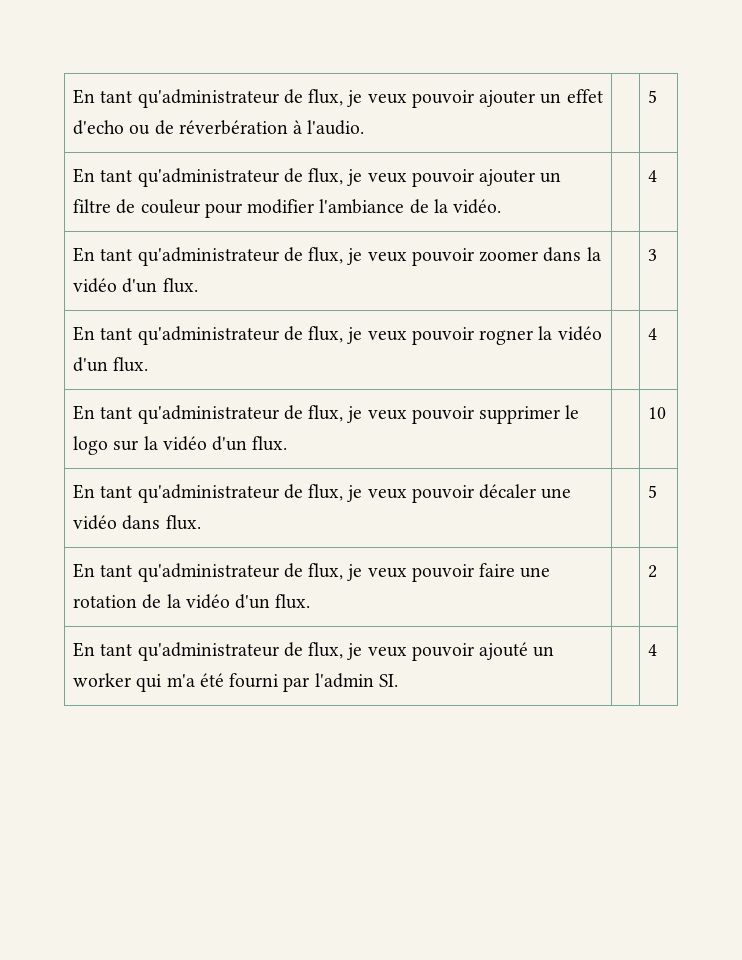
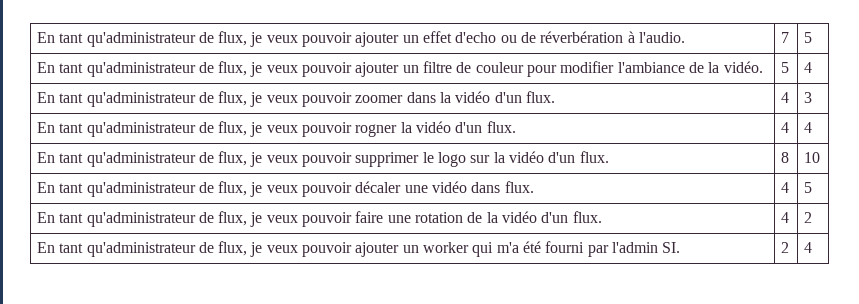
(365, 127) none -> [780,32,789,43] 7
(502, 206) none -> [780,62,789,73] 5
(198, 285) none -> [780,92,789,103] 4
(149, 364) none -> [780,122,789,133] 4
(288, 443) none -> [780,152,789,163] 8
(201, 522) none -> [780,182,789,193] 4
(311, 601) none -> [780,212,789,223] 4
[479,642,529,660] ajouté -> [355,242,400,257] ajouter
(398, 680) none -> [780,242,789,253] 2

